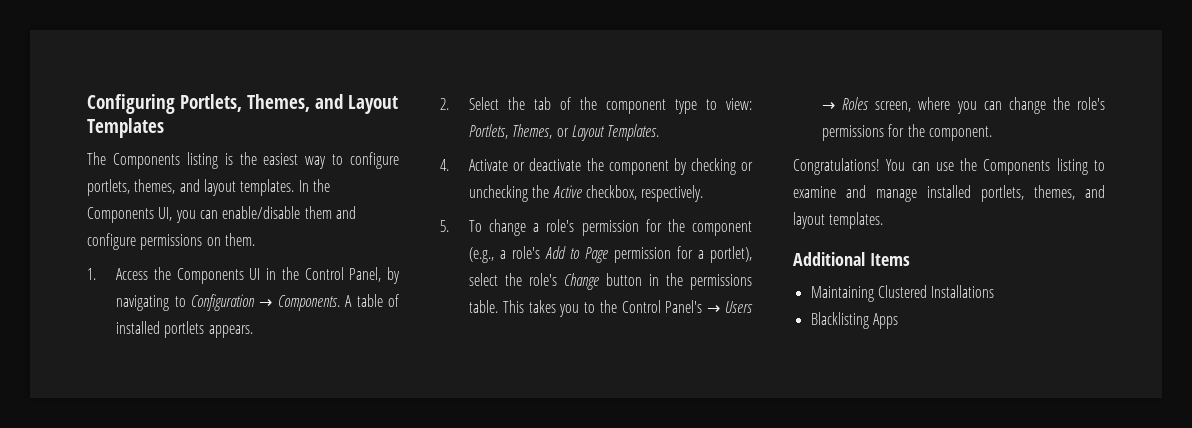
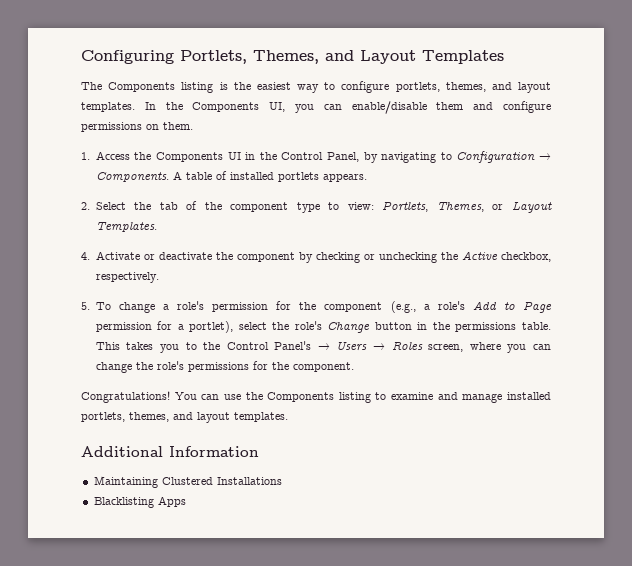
[869,253,910,266] Items -> [169,446,259,457] Information

